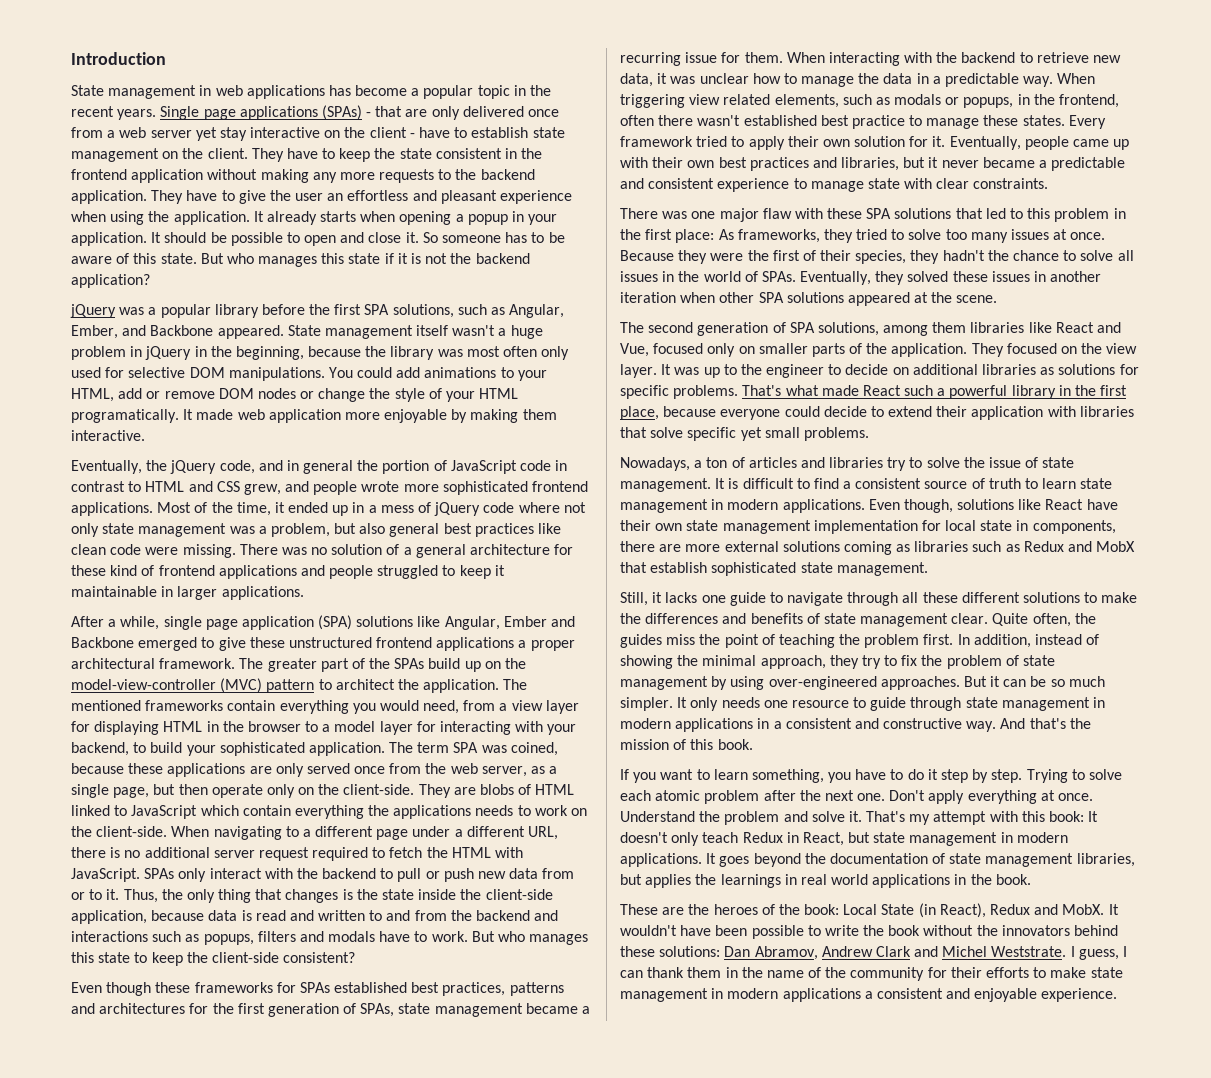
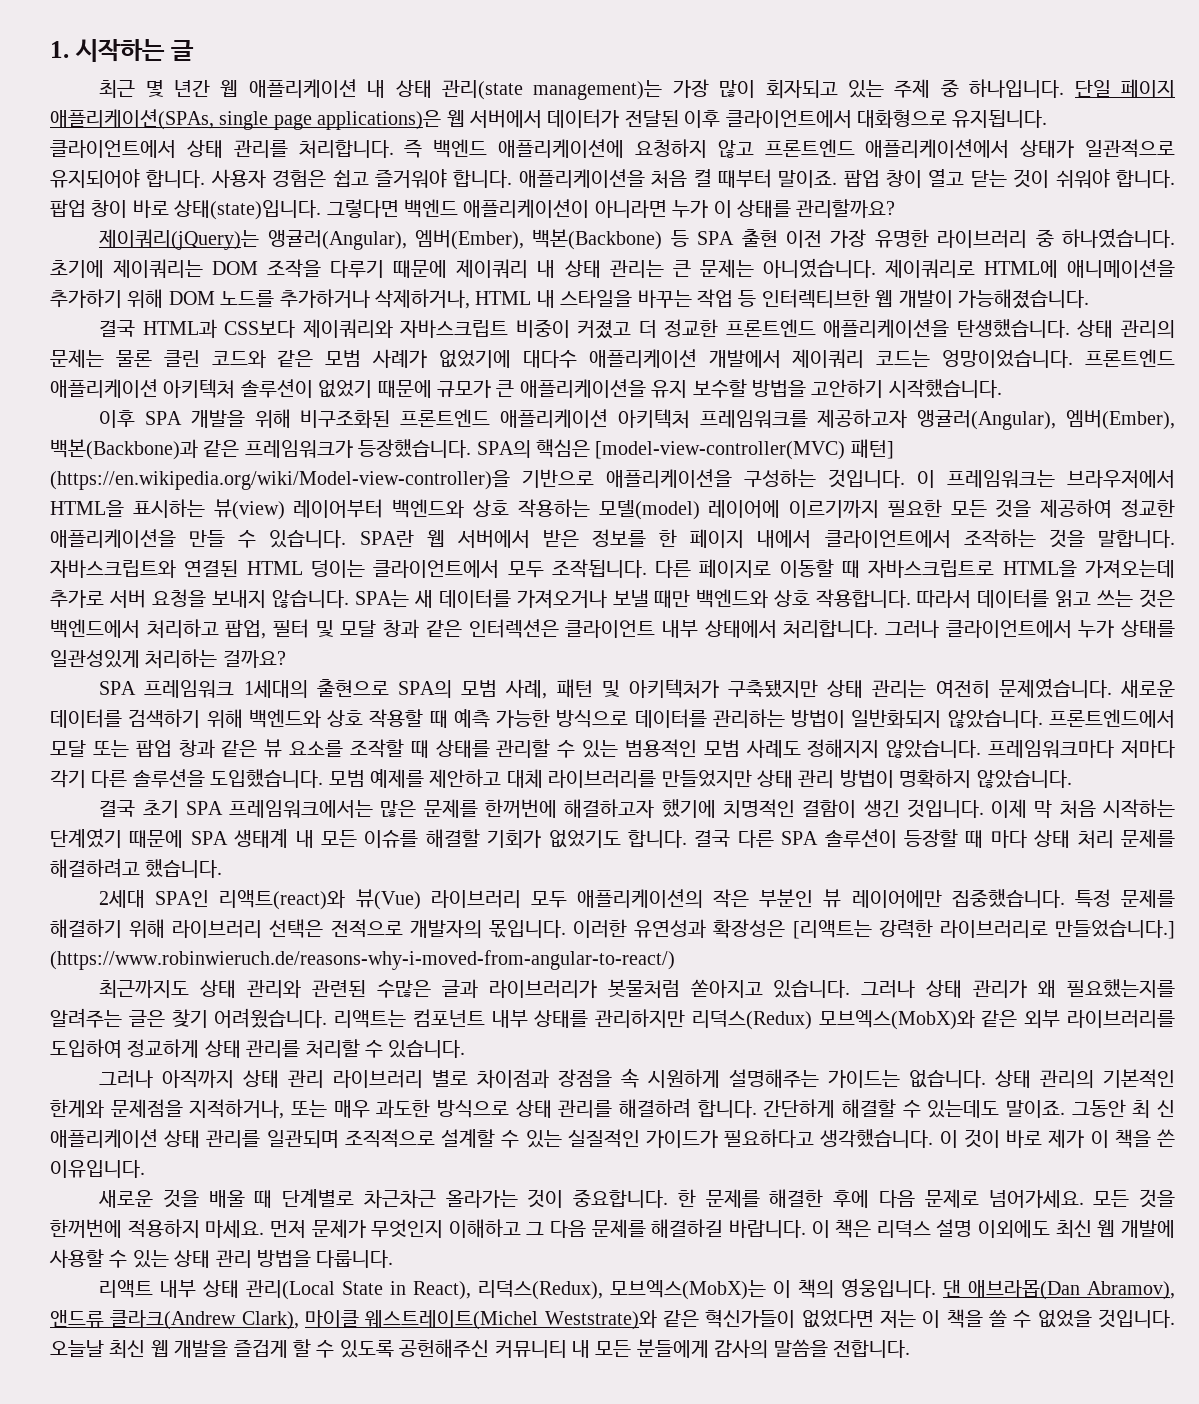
[71,52,166,65] [71,85,552,99] [71,105,560,120] [71,127,565,141] [71,148,543,162] [71,169,535,183] [71,190,573,204] [71,211,558,225] [71,232,565,246] [71,253,530,267] [71,274,150,288] [70,304,565,318] [71,325,543,339] [71,346,570,360] [71,367,547,381] [71,388,519,402] [71,409,557,423] [71,430,145,441] [71,460,568,474] [71,481,589,495] [71,502,586,516] [71,523,562,537] [71,544,574,558] [71,565,505,579] [71,586,304,600] [71,615,576,630] [71,637,575,651] [71,658,527,672] [71,678,528,693] [71,700,579,714] [71,721,577,735] [71,742,558,756] [71,763,558,777] [71,784,575,798] [71,805,588,819] [71,826,559,840] [71,847,524,861] [71,868,575,882] [71,889,553,903] [71,910,559,924] [71,931,589,945] [71,952,356,966] [71,982,564,996] [71,1003,591,1017] [620,52,1122,66] [620,73,1096,87] [620,94,1120,108] [620,115,1106,129] [620,136,1130,150] [620,157,1126,171] [620,178,1049,192] [620,208,1126,222] [620,229,1106,243] [620,250,1134,264] [620,271,1102,285] [620,292,998,306] [620,322,1122,336] [620,343,1138,357] [620,364,1139,378] [620,385,1128,399] [620,406,1134,420] [620,427,869,441] [620,457,1075,471] [620,478,1113,492] [620,499,1118,513] [620,520,1116,534] [620,541,1136,555] [620,562,928,576] [620,592,1138,606] [620,613,1096,627] [620,634,1100,648] [620,655,1056,669] [620,676,1105,690] [620,697,1106,711] [620,718,1091,732] [620,739,753,750] [620,769,1122,783] [620,790,1094,804] [620,811,1099,825] [620,832,1068,846] [620,853,1135,867] [620,874,1031,888] [620,903,1119,918] [620,925,1119,939] [620,946,1128,960] [620,967,1123,981] [620,988,1118,1002] Introduction // State management in web applications has become a popular topic in the recent years. Single page applications (SPAs) - that are only delivered once from a web server yet stay interactive on the client - have to establish state management on the client. They have to keep the state consistent in the frontend application without making any more requests to the backend application. They have to give the user an effortless and pleasant experience when using the application. It already starts when opening a popup in your application. It should be possible to open and close it. So someone has to be aware of this state. But who manages this state if it is not the backend application? // jQuery was a popular library before the first SPA solutions, such as Angular, Ember, and Backbone appeared. State management itself wasn't a huge problem in jQuery in the beginning, because the library was most often only used for selective DOM manipulations. You could add animations to your HTML, add or remove DOM nodes or change the style of your HTML programatically. It made web application more enjoyable by making them interactive. // Eventually, the jQuery code, and in general the portion of JavaScript code in contrast to HTML and CSS grew, and people wrote more sophisticated frontend applications. Most of the time, it ended up in a mess of jQuery code where not only state management was a problem, but also general best practices like clean code were missing. There was no solution of a general architecture for these kind of frontend applications and people struggled to keep it maintainable in larger applications. // After a while, single page application (SPA) solutions like Angular, Ember and Backbone emerged to give these unstructured frontend applications a proper architectural framework. The greater part of the SPAs build up on the model-view-controller (MVC) pattern to architect the application. The mentioned frameworks contain everything you would need, from a view layer for displaying HTML in the browser to a model layer for interacting with your backend, to build your sophisticated application. The term SPA was coined, because these applications are only served once from the web server, as a single page, but then operate only on the client-side. They are blobs of HTML linked to JavaScript which contain everything the applications needs to work on the client-side. When navigating to a different page under a different URL, there is no additional server request required to fetch the HTML with JavaScript. SPAs only interact with the backend to pull or push new data from or to it. Thus, the only thing that changes is the state inside the client-side application, because data is read and written to and from the backend and interactions such as popups, filters and modals have to work. But who manages this state to keep the client-side consistent? // Even though these frameworks for SPAs established best practices, patterns and architectures for the first generation of SPAs, state management became a recurring issue for them. When interacting with the backend to retrieve new data, it was unclear how to manage the data in a predictable way. When triggering view related elements, such as modals or popups, in the frontend, often there wasn't established best practice to manage these states. Every framework tried to apply their own solution for it. Eventually, people came up with their own best practices and libraries, but it never became a predictable and consistent experience to manage state with clear constraints. // There was one major flaw with these SPA solutions that led to this problem in the first place: As frameworks, they tried to solve too many issues at once. Because they were the first of their species, they hadn't the chance to solve all issues in the world of SPAs. Eventually, they solved these issues in another iteration when other SPA solutions appeared at the scene. // The second generation of SPA solutions, among them libraries like React and Vue, focused only on smaller parts of the application. They focused on the view layer. It was up to the engineer to decide on additional libraries as solutions for specific problems. That's what made React such a powerful library in the first place, because everyone could decide to extend their application with libraries that solve specific yet small problems. // Nowadays, a ton of articles and libraries try to solve the issue of state management. It is difficult to find a consistent source of truth to learn state management in modern applications. Even though, solutions like React have their own state management implementation for local state in components, there are more external solutions coming as libraries such as Redux and MobX that establish sophisticated state management. // Still, it lacks one guide to navigate through all these different solutions to make the differences and benefits of state management clear. Quite often, the guides miss the point of teaching the problem first. In addition, instead of showing the minimal approach, they try to fix the problem of state management by using over-engineered approaches. But it can be so much simpler. It only needs one resource to guide through state management in modern applications in a consistent and constructive way. And that's the mission of this book. // If you want to learn something, you have to do it step by step. Trying to solve each atomic problem after the next one. Don't apply everything at once. Understand the problem and solve it. That's my attempt with this book: It doesn't only teach Redux in React, but state management in modern applications. It goes beyond the documentation of state management libraries, but applies the learnings in real world applications in the book. // These are the heroes of the book: Local State (in React), Redux and MobX. It wouldn't have been possible to write the book without the innovators behind these solutions: Dan Abramov, Andrew Clark and Michel Weststrate. I guess, I can thank them in the name of the community for their efforts to make state management in modern applications a consistent and enjoyable experience. -> [50,39,194,62] [99,79,1175,100] [50,109,1048,130] [50,139,1176,158] [50,169,1176,188] [50,199,896,220] [99,228,1175,250] [50,258,1176,278] [50,289,1089,309] [99,319,1176,339] [50,349,1176,368] [50,379,1002,398] [99,409,1175,430] [50,439,894,460] [50,469,1175,490] [50,499,1175,520] [50,529,1175,548] [50,559,1175,578] [50,589,1175,608] [50,619,1175,639] [50,649,286,668] [99,678,1175,699] [50,709,1175,728] [50,739,1176,758] [50,769,1072,788] [99,799,1175,818] [50,828,1175,849] [50,858,223,878] [99,889,1175,910] [50,919,1176,939] [50,950,675,970] [99,979,1176,998] [50,1008,1175,1030] [50,1039,466,1058] [99,1068,1176,1088] [50,1098,1175,1119] [50,1129,1175,1148] [50,1160,145,1178] [98,1189,1175,1208] [50,1219,1175,1238] [49,1249,394,1268] [99,1278,1175,1300] [50,1309,1176,1330] [50,1339,910,1358] 1. 시작하는 글 // 최근 몇 년간 웹 애플리케이션 내 상태 관리(state management)는 가장 많이 회자되고 있는 주제 중 하나입니다. 단일 페이지 애플리케이션(SPAs, single page applications)은 웹 서버에서 데이터가 전달된 이후 클라이언트에서 대화형으로 유지됩니다. 클라이언트에서 상태 관리를 처리합니다. 즉 백엔드 애플리케이션에 요청하지 않고 프론트엔드 애플리케이션에서 상태가 일관적으로 유지되어야 합니다. 사용자 경험은 쉽고 즐거워야 합니다. 애플리케이션을 처음 켤 때부터 말이죠. 팝업 창이 열고 닫는 것이 쉬워야 합니다. 팝업 창이 바로 상태(state)입니다. 그렇다면 백엔드 애플리케이션이 아니라면 누가 이 상태를 관리할까요? // 제이쿼리(jQuery)는 앵귤러(Angular), 엠버(Ember), 백본(Backbone) 등 SPA 출현 이전 가장 유명한 라이브러리 중 하나였습니다. 초기에 제이쿼리는 DOM 조작을 다루기 때문에 제이쿼리 내 상태 관리는 큰 문제는 아니였습니다. 제이쿼리로 HTML에 애니메이션을 추가하기 위해 DOM 노드를 추가하거나 삭제하거나, HTML 내 스타일을 바꾸는 작업 등 인터렉티브한 웹 개발이 가능해졌습니다. // 결국 HTML과 CSS보다 제이쿼리와 자바스크립트 비중이 커졌고 더 정교한 프론트엔드 애플리케이션을 탄생했습니다. 상태 관리의 문제는 물론 클린 코드와 같은 모범 사례가 없었기에 대다수 애플리케이션 개발에서 제이쿼리 코드는 엉망이었습니다. 프론트엔드 애플리케이션 아키텍처 솔루션이 없었기 때문에 규모가 큰 애플리케이션을 유지 보수할 방법을 고안하기 시작했습니다. // 이후 SPA 개발을 위해 비구조화된 프론트엔드 애플리케이션 아키텍처 프레임워크를 제공하고자 앵귤러(Angular), 엠버(Ember), 백본(Backbone)과 같은 프레임워크가 등장했습니다. SPA의 핵심은 [model-view-controller(MVC) 패턴] (https://en.wikipedia.org/wiki/Model-view-controller)을 기반으로 애플리케이션을 구성하는 것입니다. 이 프레임워크는 브라우저에서 HTML을 표시하는 뷰(view) 레이어부터 백엔드와 상호 작용하는 모델(model) 레이어에 이르기까지 필요한 모든 것을 제공하여 정교한 애플리케이션을 만들 수 있습니다. SPA란 웹 서버에서 받은 정보를 한 페이지 내에서 클라이언트에서 조작하는 것을 말합니다. 자바스크립트와 연결된 HTML 덩이는 클라이언트에서 모두 조작됩니다. 다른 페이지로 이동할 때 자바스크립트로 HTML을 가져오는데 추가로 서버 요청을 보내지 않습니다. SPA는 새 데이터를 가져오거나 보낼 때만 백엔드와 상호 작용합니다. 따라서 데이터를 읽고 쓰는 것은 백엔드에서 처리하고 팝업, 필터 및 모달 창과 같은 인터렉션은 클라이언트 내부 상태에서 처리합니다. 그러나 클라이언트에서 누가 상태를 일관성있게 처리하는 걸까요? // SPA 프레임워크 1세대의 출현으로 SPA의 모범 사례, 패턴 및 아키텍처가 구축됐지만 상태 관리는 여전히 문제였습니다. 새로운 데이터를 검색하기 위해 백엔드와 상호 작용할 때 예측 가능한 방식으로 데이터를 관리하는 방법이 일반화되지 않았습니다. 프론트엔드에서 모달 또는 팝업 창과 같은 뷰 요소를 조작할 때 상태를 관리할 수 있는 범용적인 모범 사례도 정해지지 않았습니다. 프레임워크마다 저마다 각기 다른 솔루션을 도입했습니다. 모범 예제를 제안하고 대체 라이브러리를 만들었지만 상태 관리 방법이 명확하지 않았습니다. // 결국 초기 SPA 프레임워크에서는 많은 문제를 한꺼번에 해결하고자 했기에 치명적인 결함이 생긴 것입니다. 이제 막 처음 시작하는 단계였기 때문에 SPA 생태계 내 모든 이슈를 해결할 기회가 없었기도 합니다. 결국 다른 SPA 솔루션이 등장할 때 마다 상태 처리 문제를 해결하려고 했습니다. // 2세대 SPA인 리액트(react)와 뷰(Vue) 라이브러리 모두 애플리케이션의 작은 부분인 뷰 레이어에만 집중했습니다. 특정 문제를 해결하기 위해 라이브러리 선택은 전적으로 개발자의 몫입니다. 이러한 유연성과 확장성은 [리액트는 강력한 라이브러리로 만들었습니다.] (https://www.robinwieruch.de/reasons-why-i-moved-from-angular-to-react/) // 최근까지도 상태 관리와 관련된 수많은 글과 라이브러리가 봇물처럼 쏟아지고 있습니다. 그러나 상태 관리가 왜 필요했는지를 알려주는 글은 찾기 어려웠습니다. 리액트는 컴포넌트 내부 상태를 관리하지만 리덕스(Redux) 모브엑스(MobX)와 같은 외부 라이브러리를 도입하여 정교하게 상태 관리를 처리할 수 있습니다. // 그러나 아직까지 상태 관리 라이브러리 별로 차이점과 장점을 속 시원하게 설명해주는 가이드는 없습니다. 상태 관리의 기본적인 한게와 문제점을 지적하거나, 또는 매우 과도한 방식으로 상태 관리를 해결하려 합니다. 간단하게 해결할 수 있는데도 말이죠. 그동안 최 신 애플리케이션 상태 관리를 일관되며 조직적으로 설계할 수 있는 실질적인 가이드가 필요하다고 생각했습니다. 이 것이 바로 제가 이 책을 쓴 이유입니다. // 새로운 것을 배울 때 단계별로 차근차근 올라가는 것이 중요합니다. 한 문제를 해결한 후에 다음 문제로 넘어가세요. 모든 것을 한꺼번에 적용하지 마세요. 먼저 문제가 무엇인지 이해하고 그 다음 문제를 해결하길 바랍니다. 이 책은 리덕스 설명 이외에도 최신 웹 개발에 사용할 수 있는 상태 관리 방법을 다룹니다. // 리액트 내부 상태 관리(Local State in React), 리덕스(Redux), 모브엑스(MobX)는 이 책의 영웅입니다. 댄 애브라몹(Dan Abramov), 앤드류 클라크(Andrew Clark), 마이클 웨스트레이트(Michel Weststrate)와 같은 혁신가들이 없었다면 저는 이 책을 쓸 수 없었을 것입니다. 오늘날 최신 웹 개발을 즐겁게 할 수 있도록 공헌해주신 커뮤니티 내 모든 분들에게 감사의 말씀을 전합니다.

